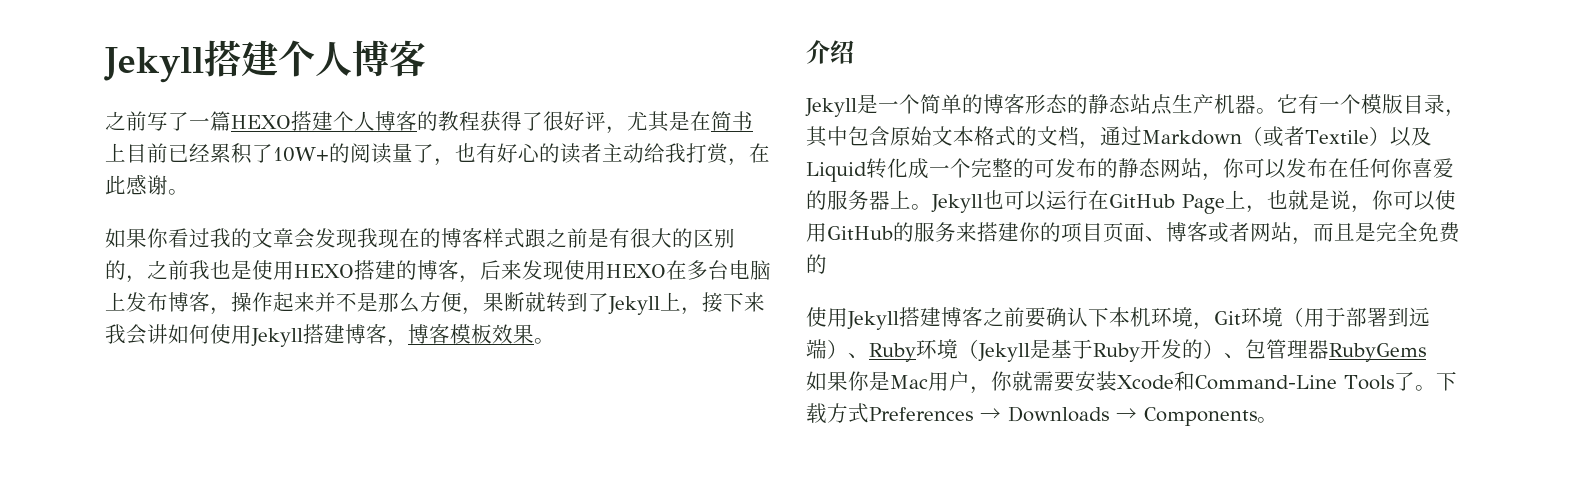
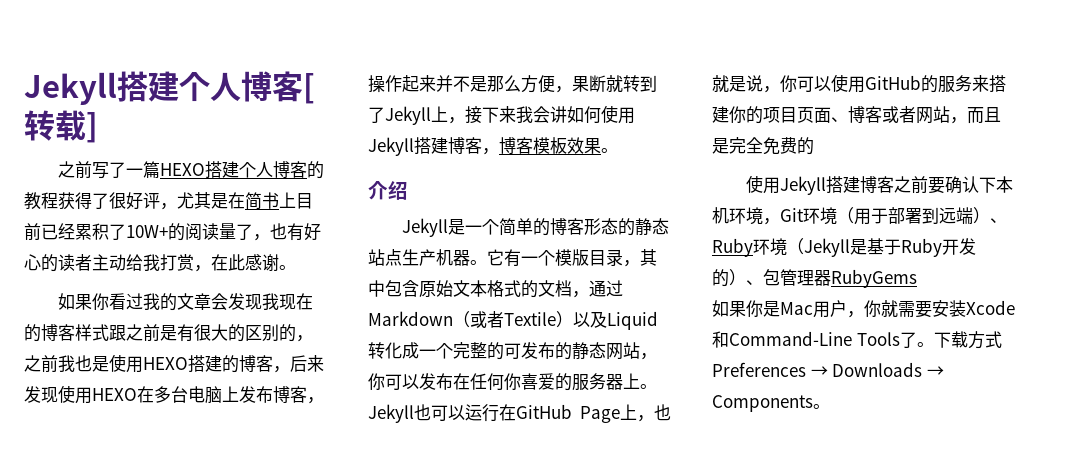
(426, 58) none -> [303,73,315,104] [24,110,98,143] [转载]

